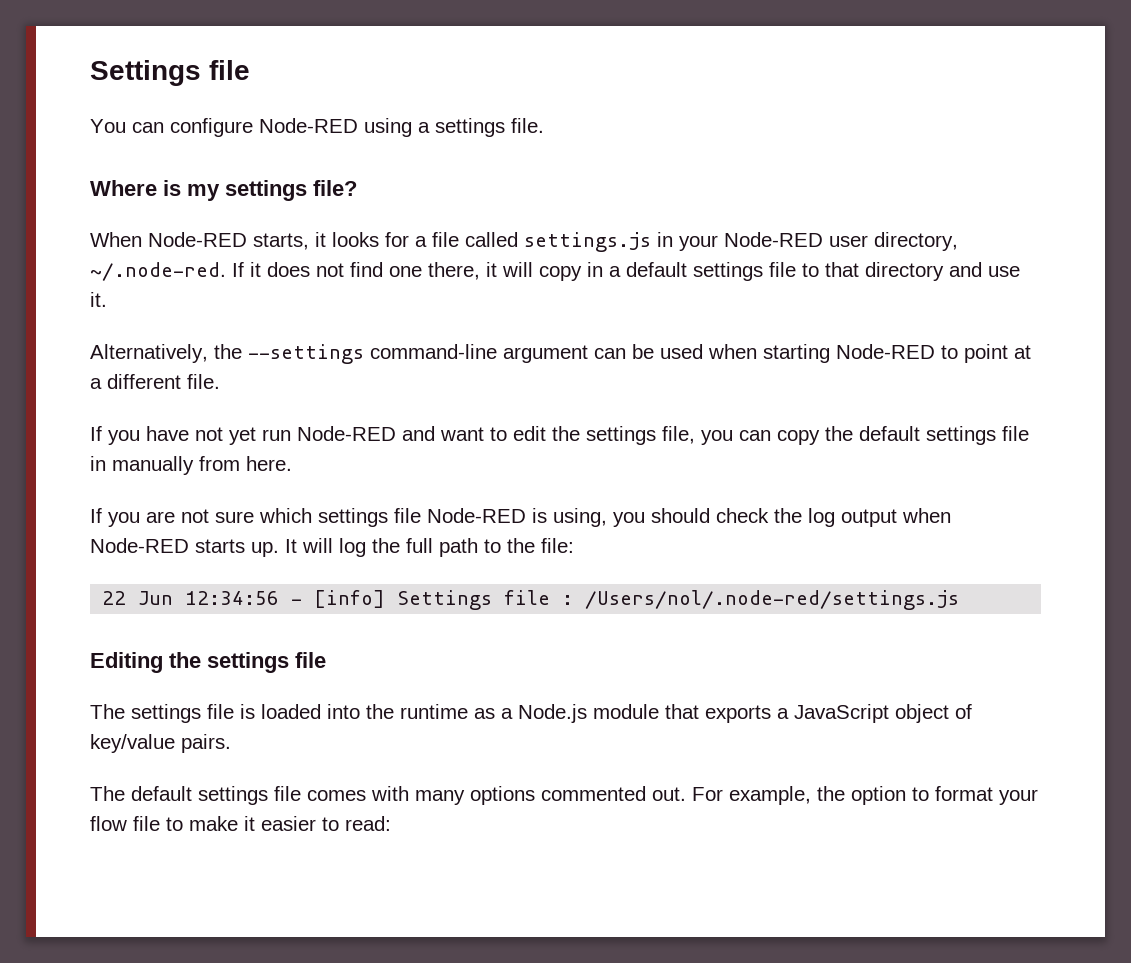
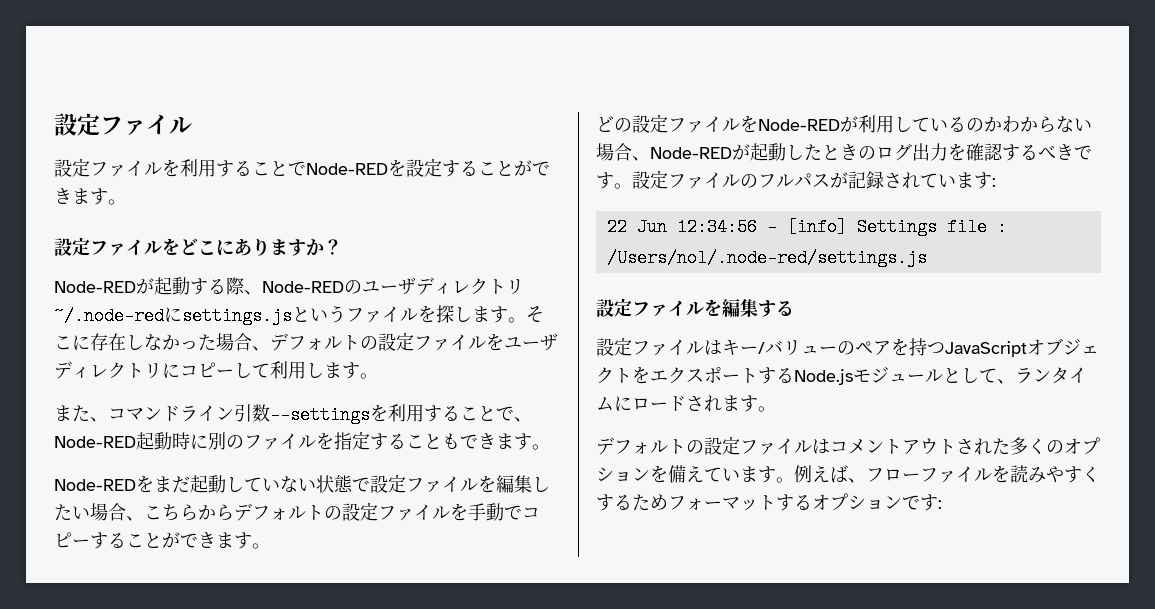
[90,60,250,86] [90,118,544,137] [90,180,357,201] [90,232,958,252] [90,262,1020,281] [90,292,107,307] [90,344,1031,364] [90,374,220,389] [90,426,1029,445] [90,456,292,475] [90,508,951,527] [90,538,574,557] Settings file // You can configure Node-RED using a settings file. // Where is my settings file? // When Node-RED starts, it looks for a file called settings.js in your Node-RED user directory, ~/.node-red. If it does not find one there, it will copy in a default settings file to that directory and use it. // Alternatively, the --settings command-line argument can be used when starting Node-RED to point at a different file. // If you have not yet run Node-RED and want to edit the settings file, you can copy the default settings file in manually from here. // If you are not sure which settings file Node-RED is using, you should check the log output when Node-RED starts up. It will log the full path to the file: -> [54,113,192,136] [54,158,550,177] [54,188,126,205] [54,237,342,256] [54,277,524,295] [54,305,544,325] [54,332,558,351] [54,361,378,379] [54,404,532,424] [54,431,550,450] [54,474,550,493] [54,502,540,521] [54,532,270,549] [596,114,1092,133] [596,143,1092,161] [596,170,996,189] 設定ファイル // 設定ファイルを利用することでNode-REDを設定することができます。 // 設定ファイルをどこにありますか？ // Node-REDが起動する際、Node-REDのユーザディレクトリ~/.node-redにsettings.jsというファイルを探します。そこに存在しなかった場合、デフォルトの設定ファイルをユーザディレクトリにコピーして利用します。 // また、コマンドライン引数--settingsを利用することで、Node-RED起動時に別のファイルを指定することもできます。 // Node-REDをまだ起動していない状態で設定ファイルを編集したい場合、こちらからデフォルトの設定ファイルを手動でコピーすることができます。 // どの設定ファイルをNode-REDが利用しているのかわからない場合、Node-REDが起動したときのログ出力を確認するべきです。設定ファイルのフルパスが記録されています:
[90,652,326,673] [90,704,972,723] [90,734,231,753] [90,786,1038,805] [90,816,391,831] Editing the settings file // The settings file is loaded into the runtime as a Node.js module that exports a JavaScript object of key/value pairs. // The default settings file comes with many options commented out. For example, the option to format your flow file to make it easier to read: -> [596,298,794,317] [596,337,1099,357] [596,366,1087,385] [596,395,776,412] [596,436,1100,455] [596,465,1100,483] [596,493,942,511] 設定ファイルを編集する // 設定ファイルはキー/バリューのペアを持つJavaScriptオブジェクトをエクスポートするNode.jsモジュールとして、ランタイムにロードされます。 // デフォルトの設定ファイルはコメントアウトされた多くのオプションを備えています。例えば、フローファイルを読みやすくするためフォーマットするオプションです:

